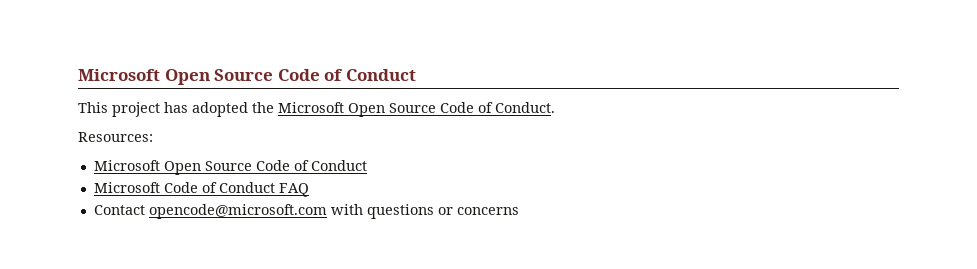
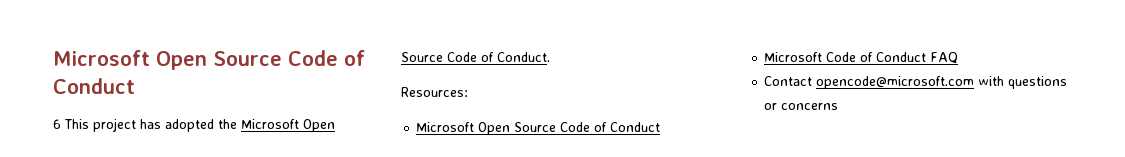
[78,69,416,85] Microsoft Open Source Code of Conduct // -> [53,50,365,70] [53,78,135,94] [53,119,61,129] Microsoft Open Source Code of Conduct // 6

